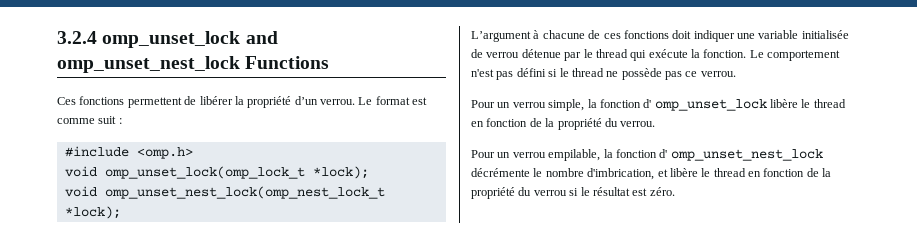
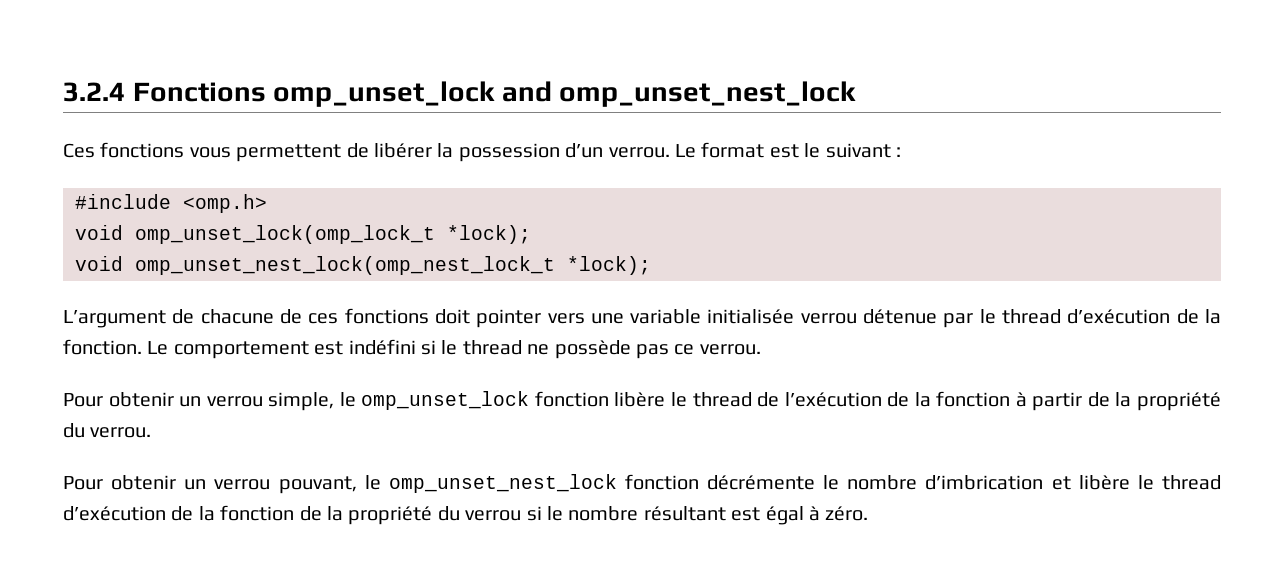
(97, 37) none -> [132,82,266,102] Fonctions
[245,56,330,69] Functions -> (857, 94) none
(125, 100) none -> [189,147,231,158] vous
[247,96,292,108] propriété -> [458,143,560,162] possession
[57,116,117,124] comme suit -> [804,143,891,158] le suivant
[533,30,540,39] à -> [172,309,195,324] de
[693,30,735,42] indiquer -> [476,309,585,328] pointer vers
[471,49,483,58] de -> (795, 316) none
[630,49,688,61] qui exécute -> [1067,309,1199,324] d’exécution de
[471,68,546,80] n'est pas défini -> [314,339,416,355] est indéfini
(495, 104) none -> [108,392,174,407] obtenir
[587,99,846,111] [471,118,528,127] la fonction d' omp_unset_lock libère le thread en fonction -> [339,391,1083,411] le omp_unset_lock fonction libère le thread de l’exécution de la fonction à partir
[497,149,823,161] un verrou empilable, la fonction d' omp_unset_nest_lock -> [111,474,699,494] obtenir un verrou pouvant, le omp_unset_nest_lock fonction
[587,168,655,180] d'imbrication, -> [925,475,1044,490] d’imbrication
[748,171,761,177] en -> [63,506,215,521] d’exécution de la
[592,187,648,196] résultat est -> [568,506,820,525] nombre résultant est égal à

